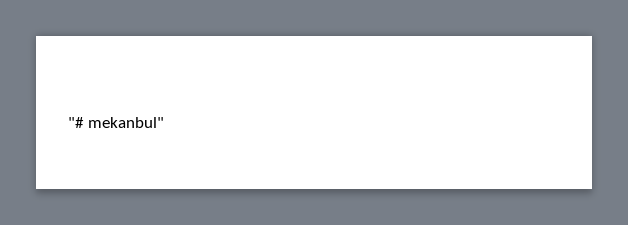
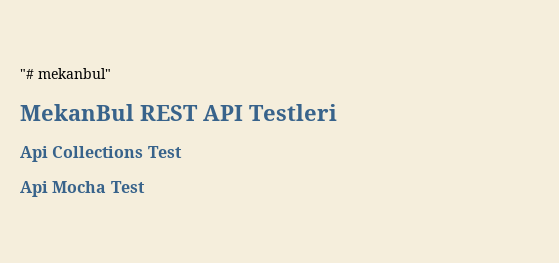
(164, 122) none -> [20,104,337,121] [20,146,182,162] [20,181,145,197] // MekanBul REST API Testleri // Api Collections Test // Api Mocha Test

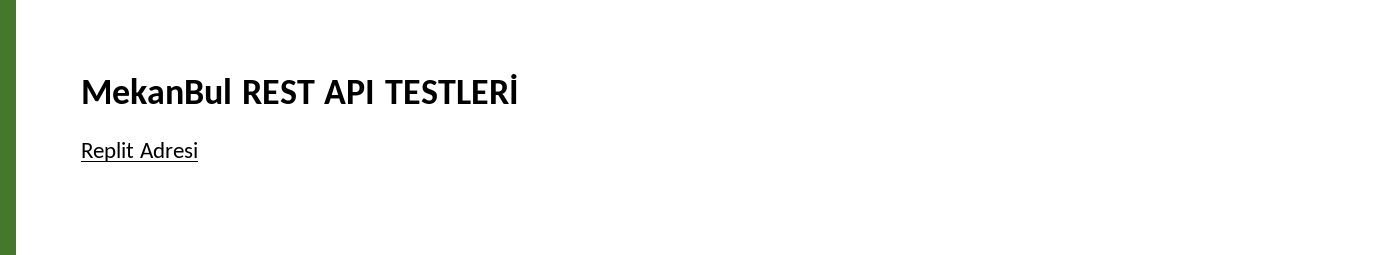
[20,68,111,79] "# mekanbul" // -> (81, 91) none
[249,104,337,121] [20,146,182,162] [20,181,145,197] Testleri // Api Collections Test // Api Mocha Test -> [385,74,520,104] [81,142,199,162] TESTLERİ // Replit Adresi

